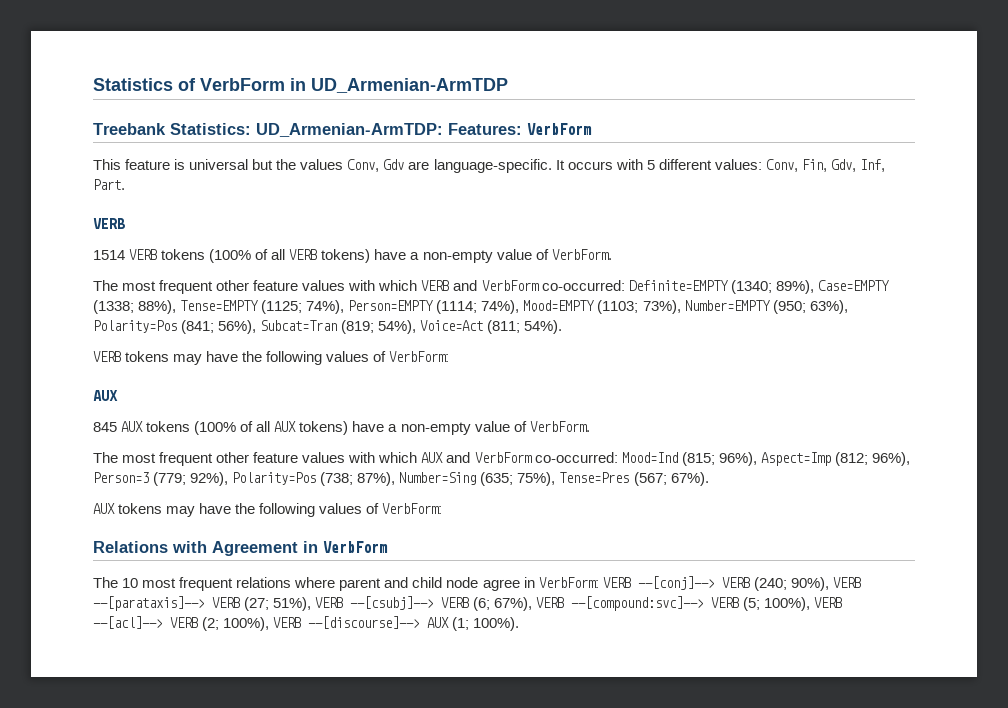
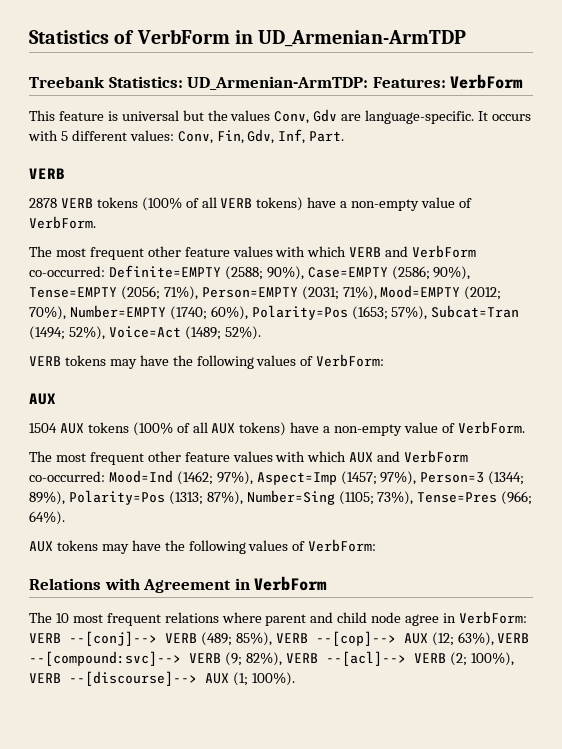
[93,250,125,260] 1514 -> [29,198,57,208] 2878
[730,280,889,294] [93,300,848,314] [93,320,563,334] (1340; 89%), Case=EMPTY (1338; 88%), Tense=EMPTY (1125; 74%), Person=EMPTY (1114; 74%), Mood=EMPTY (1103; 73%), Number=EMPTY (950; 63%), Polarity=Pos (841; 56%), Subcat=Tran (819; 54%), Voice=Act (811; 54%). -> [224,266,471,280] [29,285,502,300] [29,305,520,320] [29,326,261,340] (2588; 90%), Case=EMPTY (2586; 90%), Tense=EMPTY (2056; 71%), Person=EMPTY (2031; 71%), Mood=EMPTY (2012; 70%), Number=EMPTY (1740; 60%), Polarity=Pos (1653; 57%), Subcat=Tran (1494; 52%), Voice=Act (1489; 52%).
[93,422,117,432] 845 -> [29,423,57,433] 1504
[681,452,910,466] [93,472,709,486] (815; 96%), Aspect=Imp (812; 96%), Person=3 (779; 92%), Polarity=Pos (738; 87%), Number=Sing (635; 75%), Tense=Pres (567; 67%). -> [176,471,525,485] [29,490,533,505] [29,511,65,525] (1462; 97%), Aspect=Imp (1457; 97%), Person=3 (1344; 89%), Polarity=Pos (1313; 87%), Number=Sing (1105; 73%), Tense=Pres (966; 64%).
[753,577,861,591] [93,596,533,611] (240; 90%), VERB --[parataxis]--> VERB (27; 51%), VERB --[csubj]--> VERB (6; 67%), -> [200,631,494,646] (489; 85%), VERB --[cop]--> AUX (12; 63%),
[743,597,811,611] (5; 100%), -> [224,652,282,666] (9; 82%),

